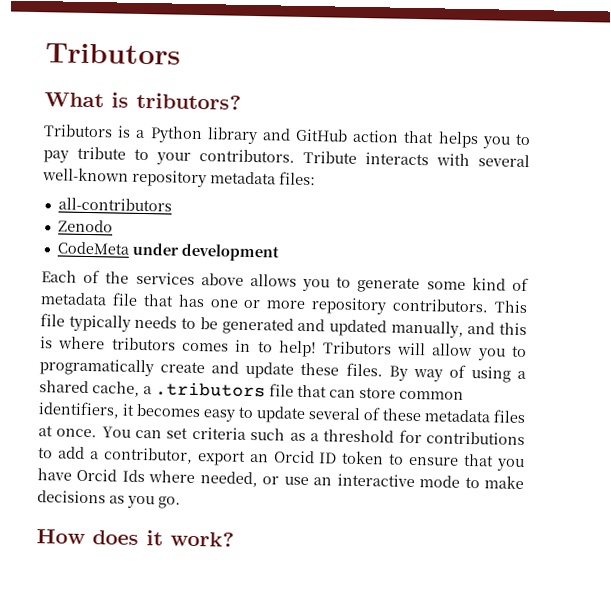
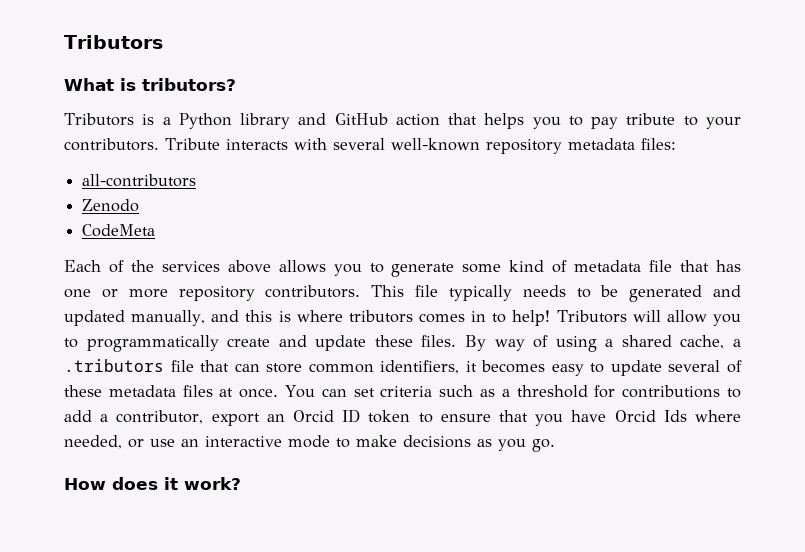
[131,242,280,262] under development -> (156, 230) none
[39,358,154,377] programatically -> [86,335,219,352] programmatically

